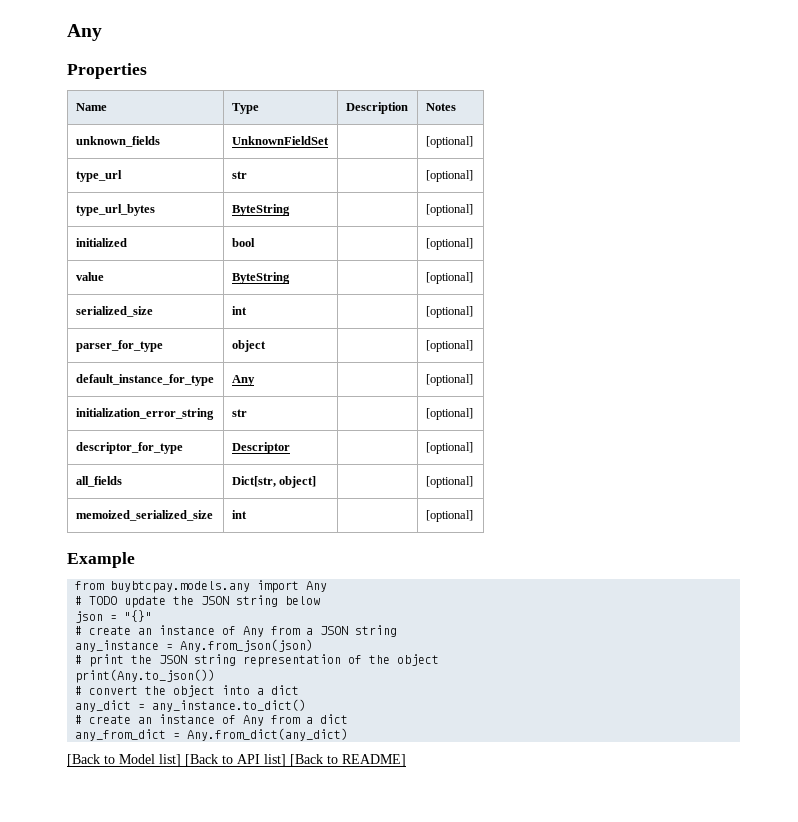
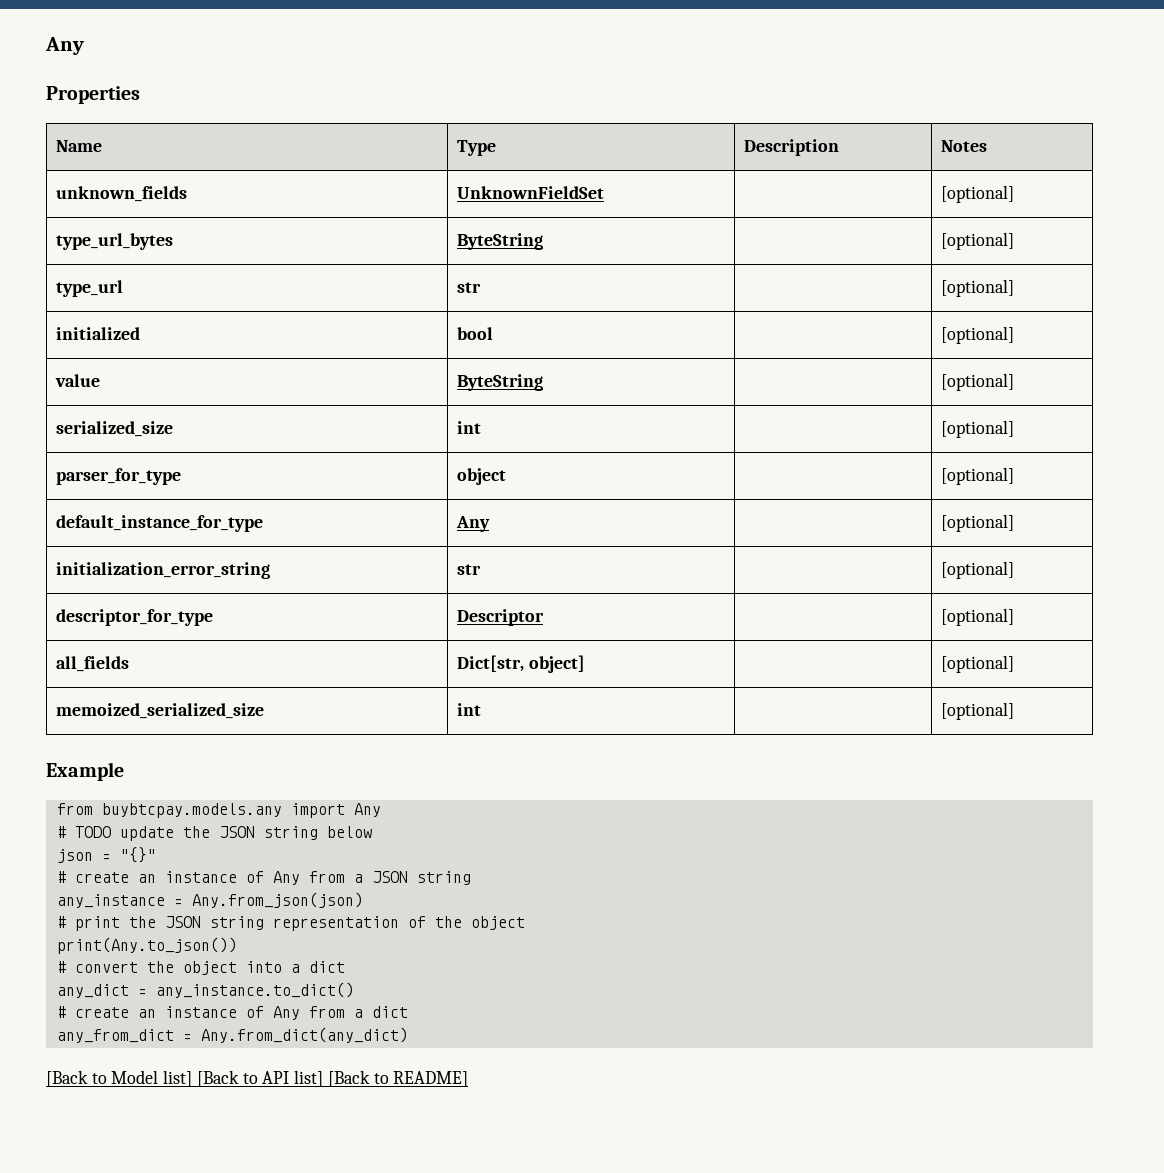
[75,170,122,182] [231,171,247,179] [425,170,473,182] [75,204,155,216] [231,204,290,216] type_url | str | | [optional] // type_url_bytes | ByteString -> [55,233,173,250] [456,233,543,250] [940,232,1014,250] [55,280,123,297] [456,282,481,293] type_url_bytes | ByteString | | [optional] // type_url | str

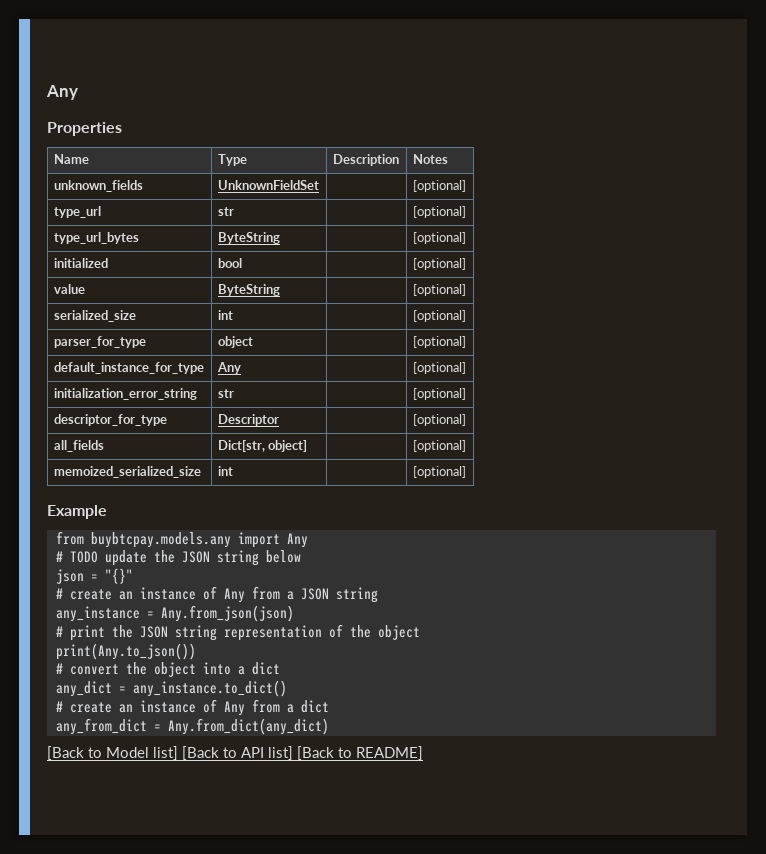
[55,233,173,250] [456,233,543,250] [940,232,1014,250] [55,280,123,297] [456,282,481,293] type_url_bytes | ByteString | | [optional] // type_url | str -> [53,206,101,218] [217,207,234,216] [412,206,466,218] [53,232,139,244] [217,232,280,244] type_url | str | | [optional] // type_url_bytes | ByteString

